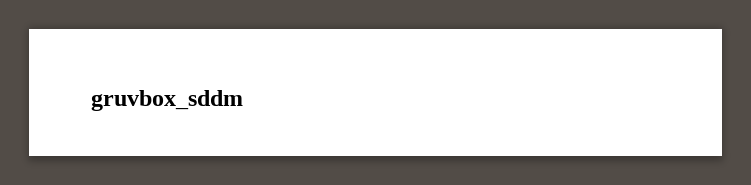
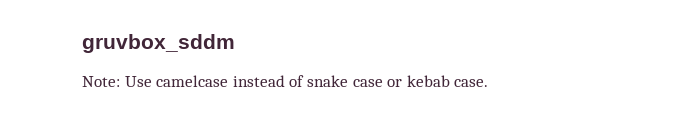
(243, 100) none -> [82,75,489,87] // Note: Use camelcase instead of snake case or kebab case.

